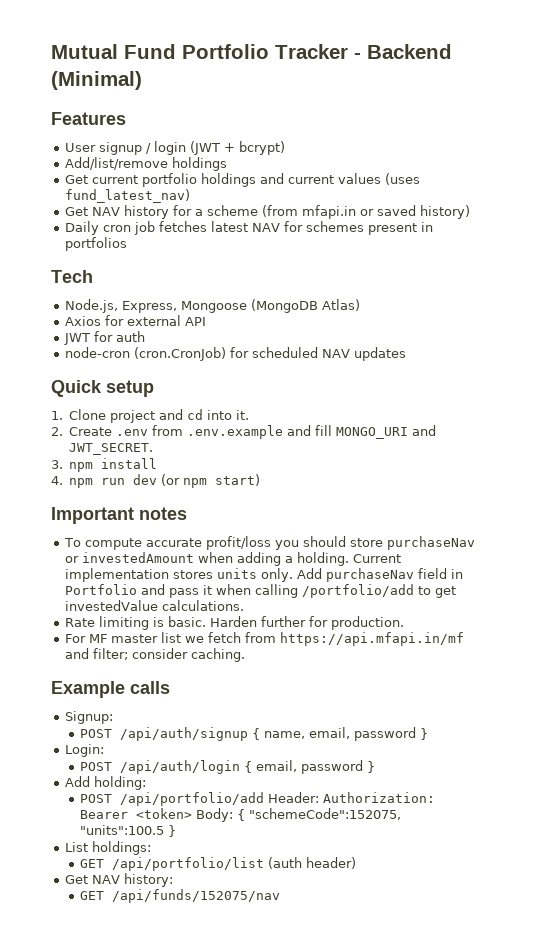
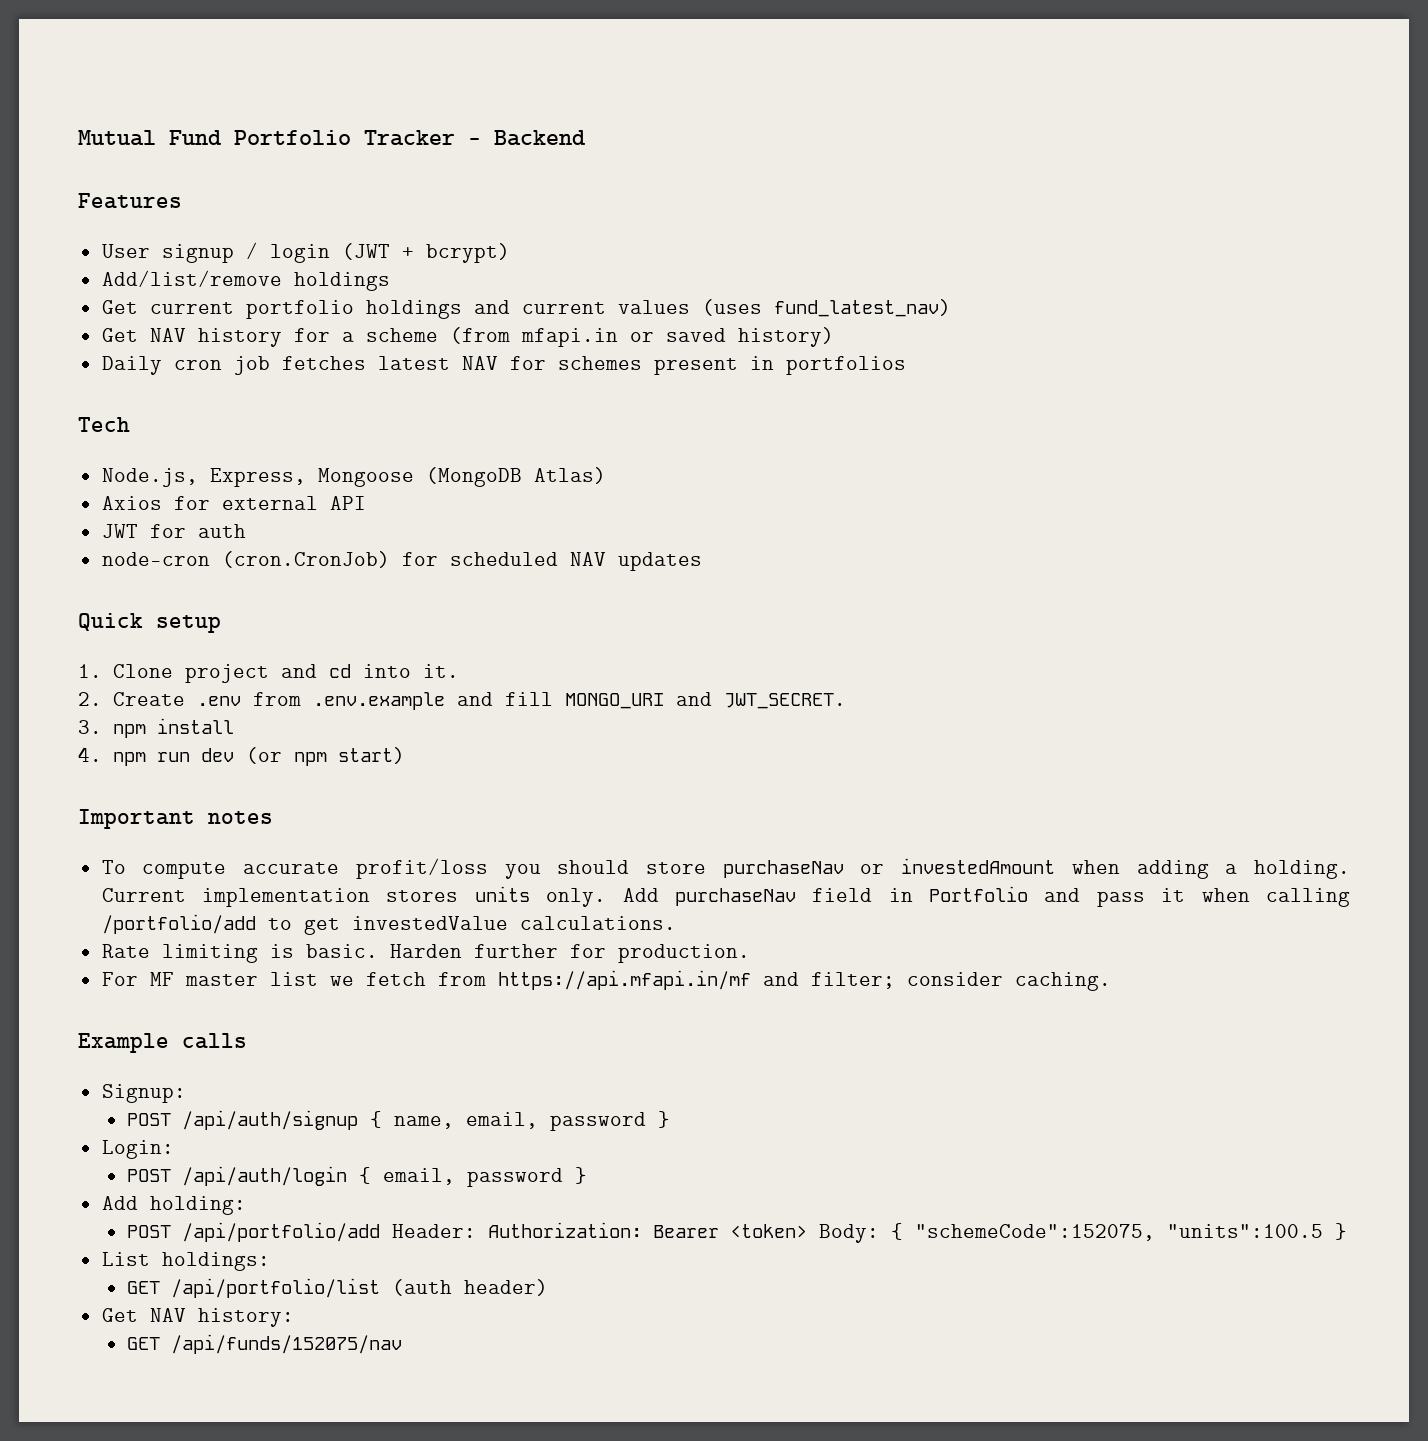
[51,71,142,90] (Minimal) -> (586, 138) none

